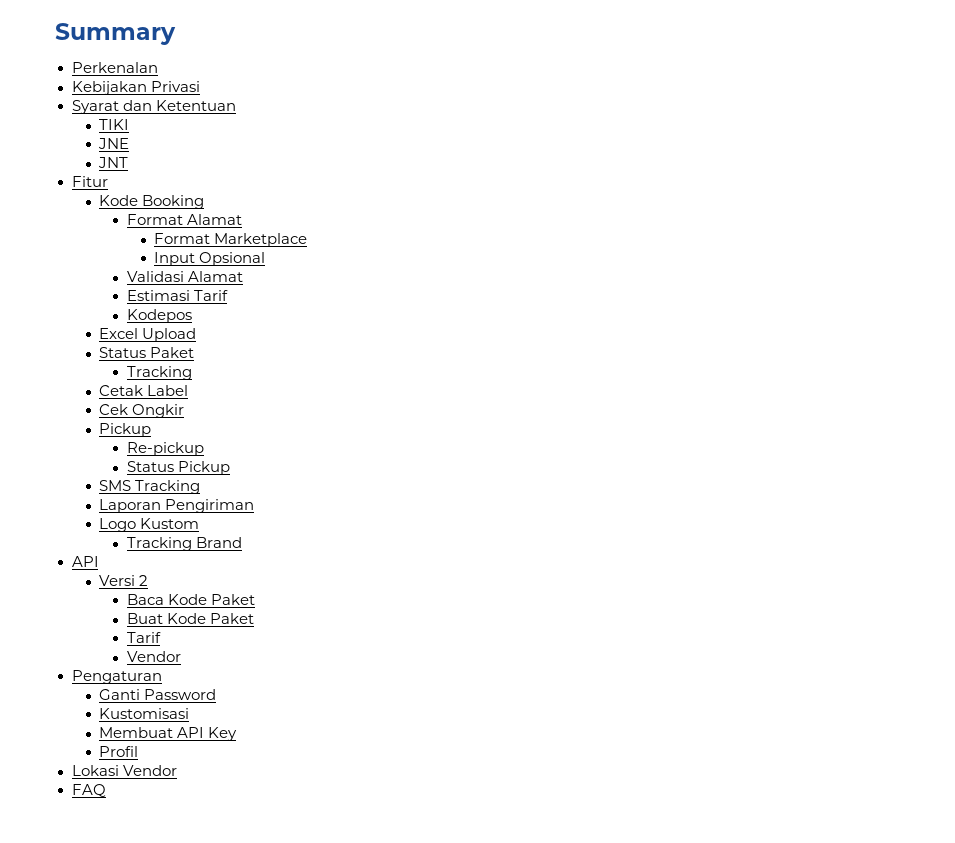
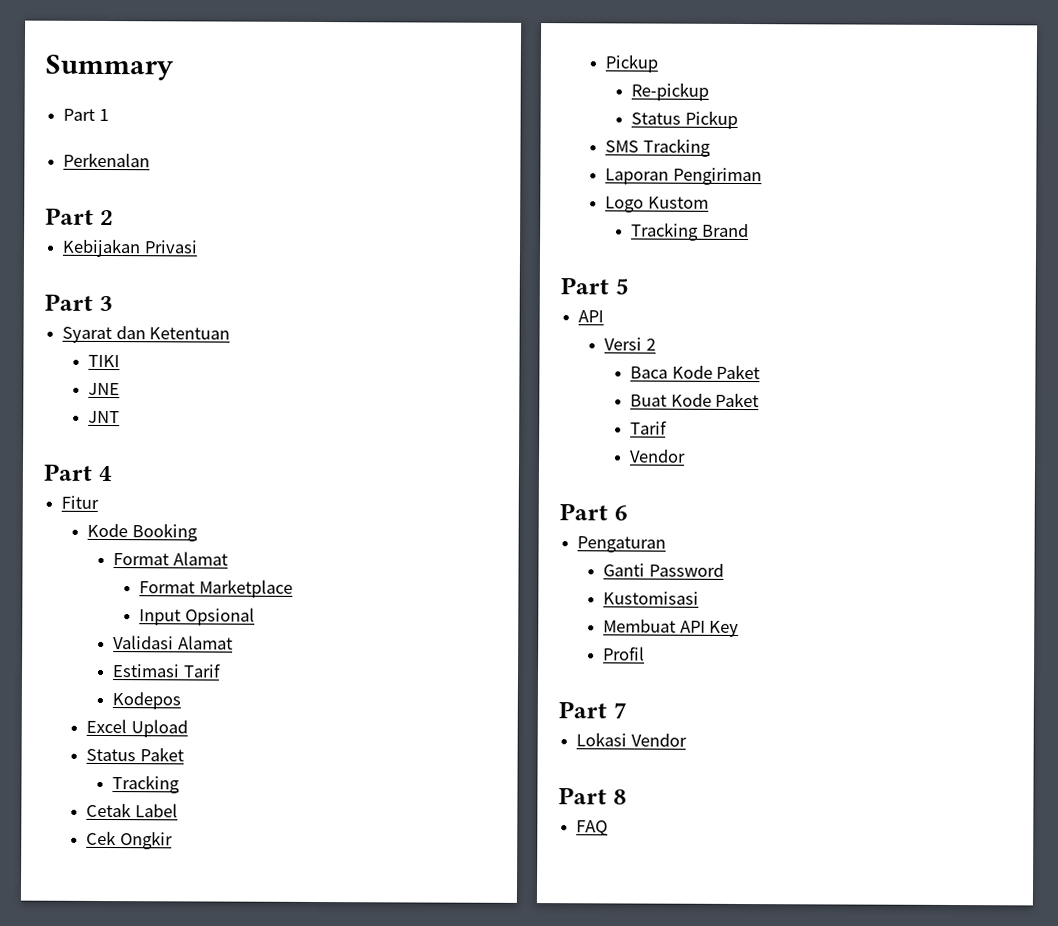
(176, 34) none -> [63,108,109,122] // Part 1
(158, 67) none -> [45,207,114,226] // Part 2
(200, 86) none -> [44,293,113,312] // Part 3
(129, 162) none -> [43,463,112,482] // Part 4
(242, 542) none -> [560,277,629,295] // Part 5
(181, 656) none -> [559,503,628,521] // Part 6
(139, 751) none -> [558,701,627,719] // Part 7
(177, 770) none -> [558,787,627,805] // Part 8

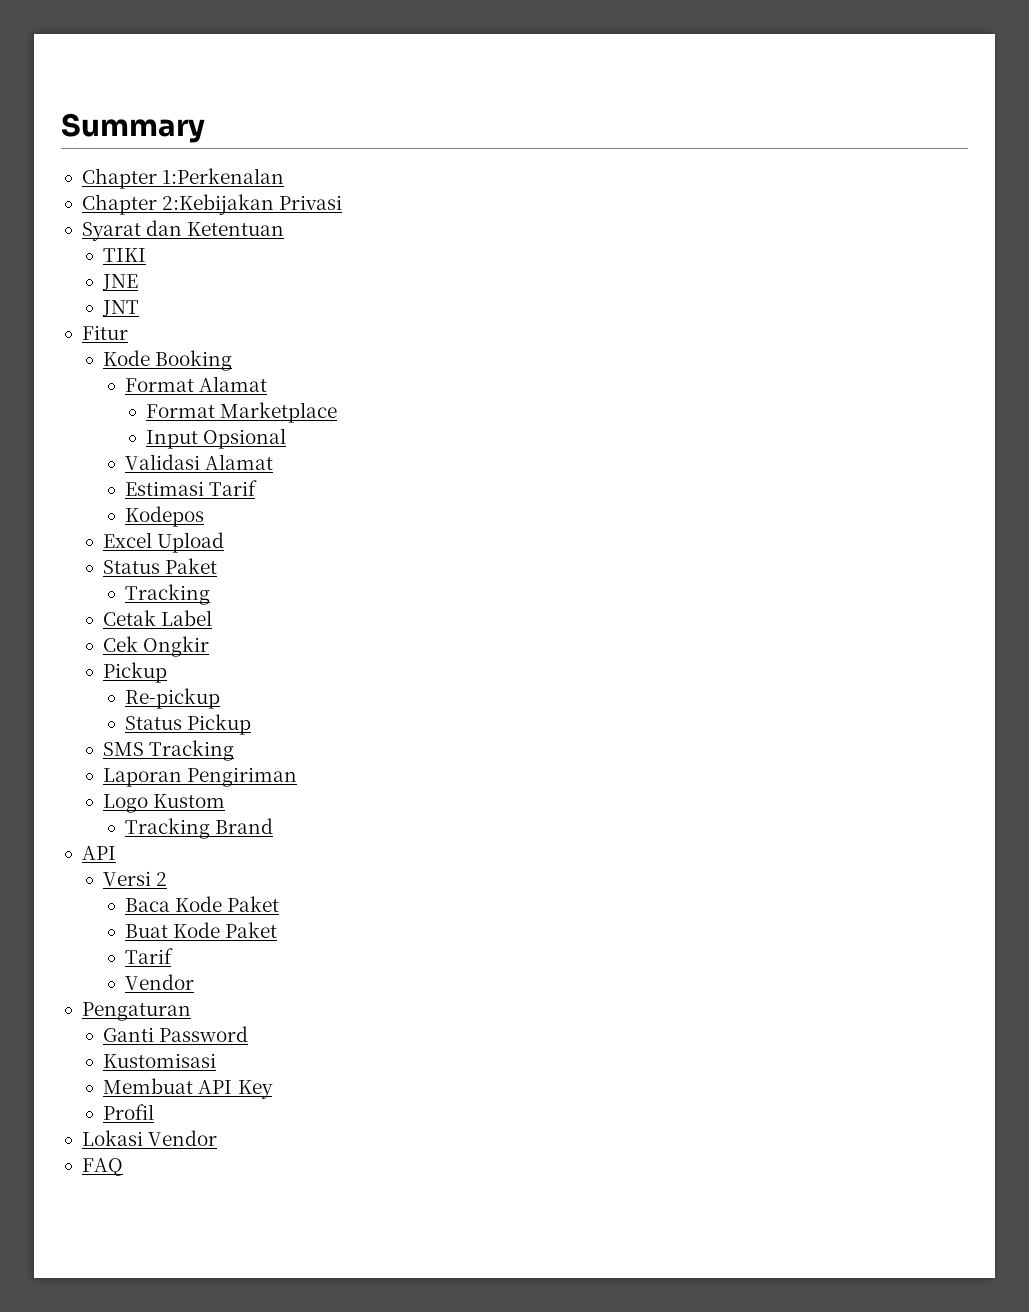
[63,108,109,122] [63,152,151,168] [45,207,114,226] [62,238,142,258] Part 1 // Perkenalan // Part 2 // Kebijakan -> [81,168,285,189] [81,194,275,215] Chapter 1:Perkenalan // Chapter 2:Kebijakan
[44,293,113,312] // Part 3 -> (343, 202) none
[43,463,112,482] // Part 4 -> (140, 308) none
[560,277,629,295] // Part 5 -> (273, 826) none
[559,503,628,521] // Part 6 -> (194, 982) none
[558,701,627,719] // Part 7 -> (155, 1112) none
[558,787,627,805] // Part 8 -> (218, 1138) none

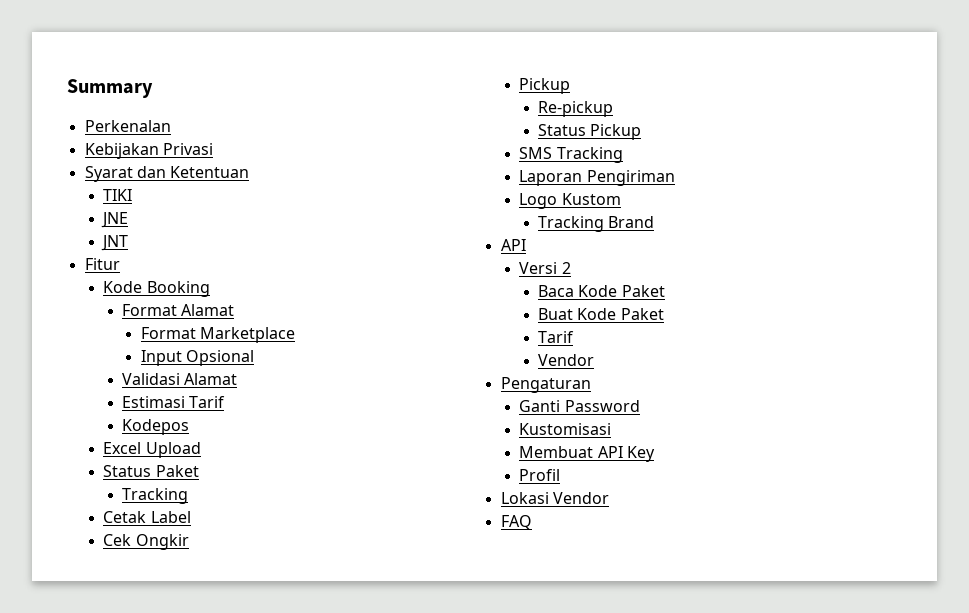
[81,168,285,189] [81,194,275,215] Chapter 1:Perkenalan // Chapter 2:Kebijakan -> [84,120,171,132] [84,143,159,159] Perkenalan // Kebijakan

